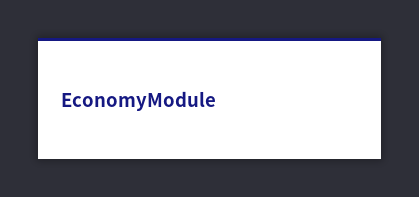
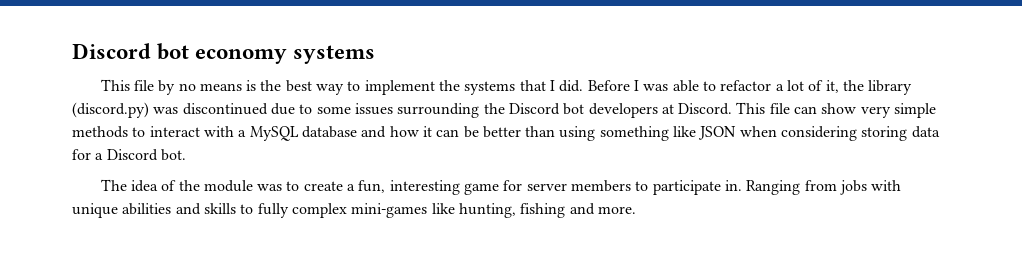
[61,91,216,111] EconomyModule -> [72,43,376,64] [100,79,913,95] [72,102,937,118] [72,126,940,141] [72,149,186,161] [100,179,902,195] [72,203,636,218] Discord bot economy systems // This file by no means is the best way to implement the systems that I did. Before I was able to refactor a lot of it, the library (discord.py) was discontinued due to some issues surrounding the Discord bot developers at Discord. This file can show very simple methods to interact with a MySQL database and how it can be better than using something like JSON when considering storing data for a Discord bot. // The idea of the module was to create a fun, interesting game for server members to participate in. Ranging from jobs with unique abilities and skills to fully complex mini-games like hunting, fishing and more.

